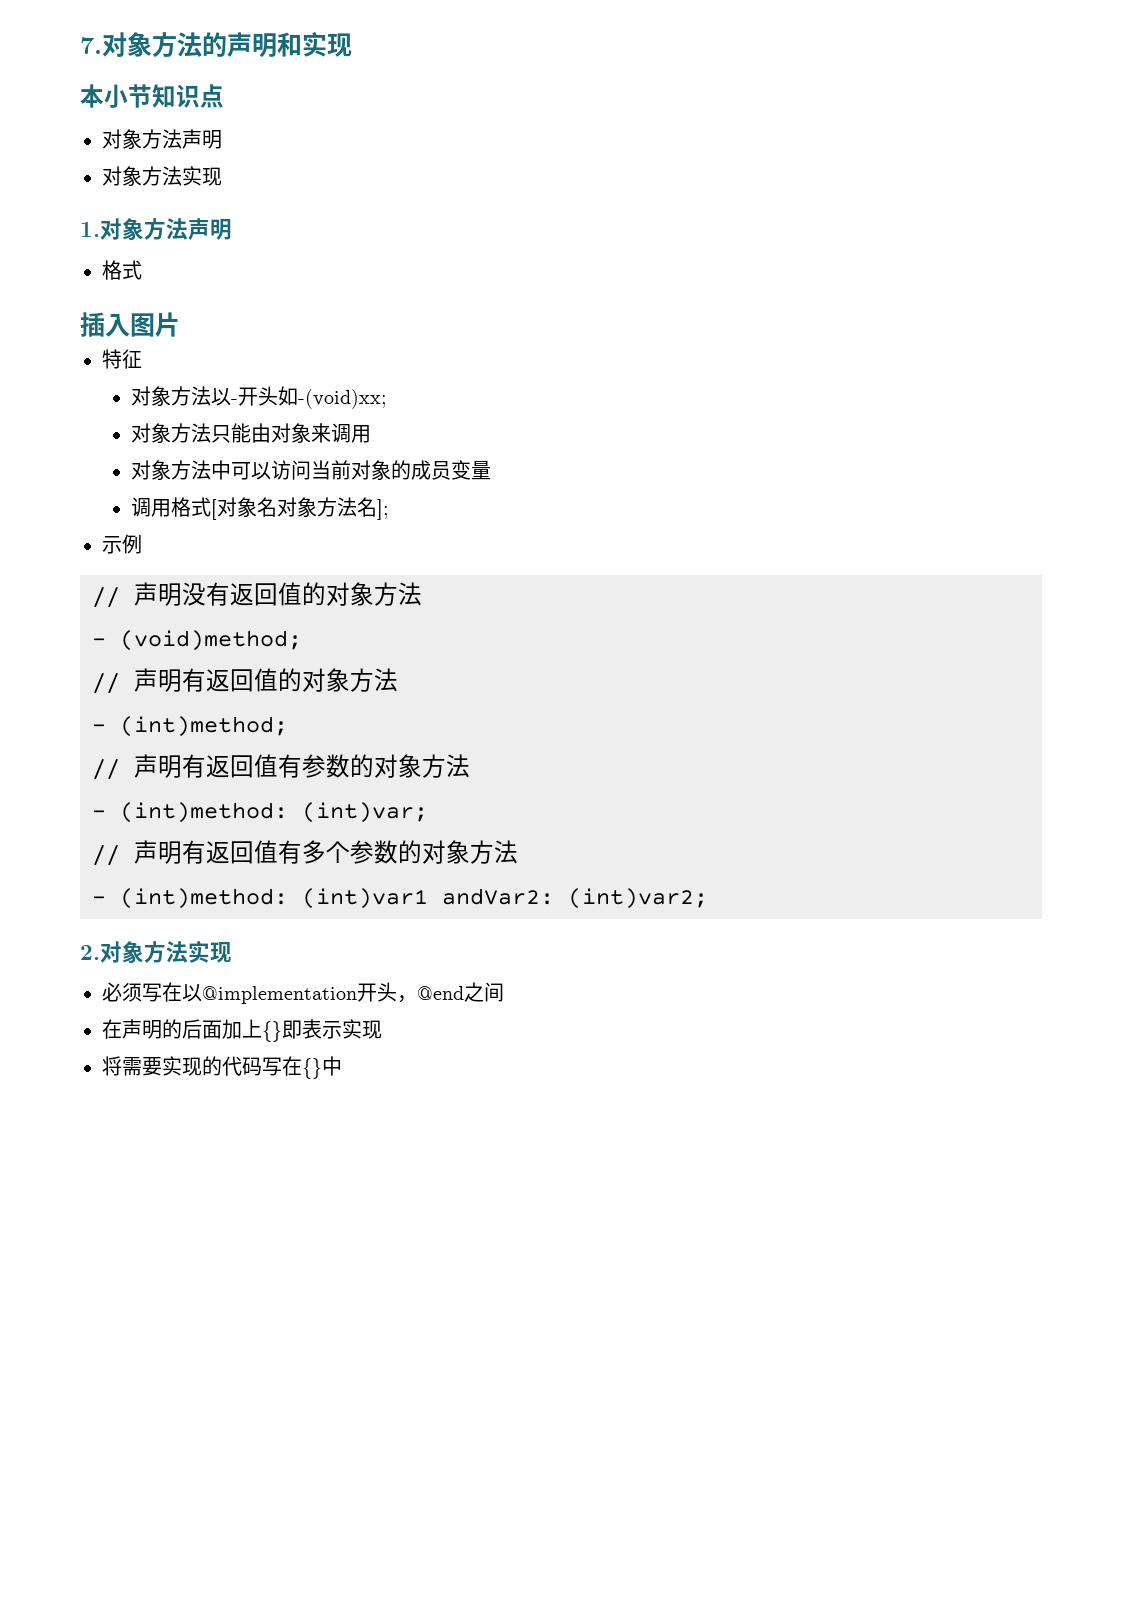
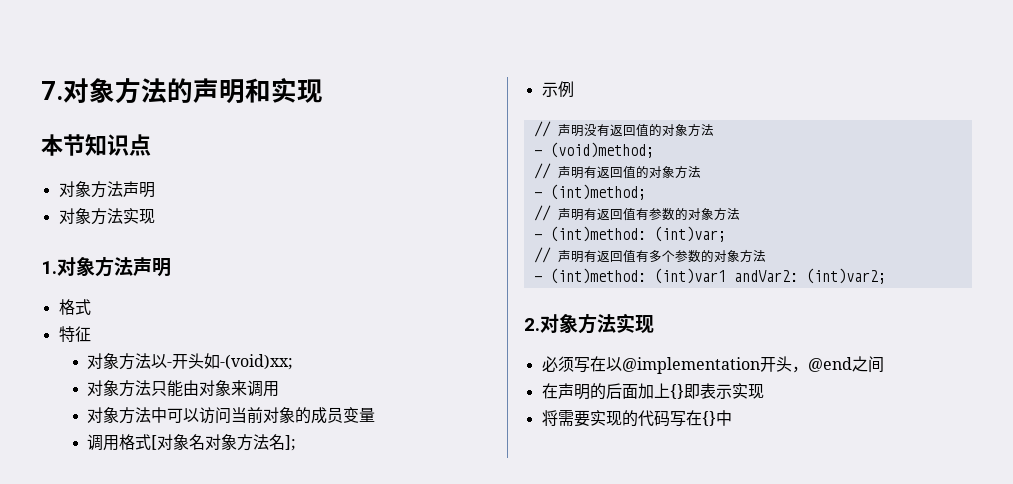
[104,84,128,108] 小 -> (63, 145) none
[80,312,180,337] // 插入图片 -> (91, 307) none

